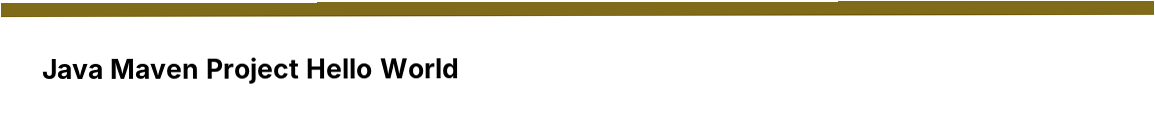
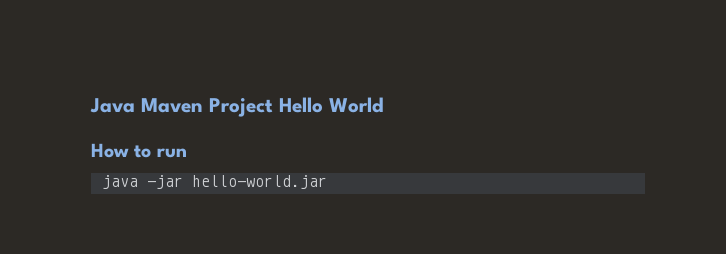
(460, 68) none -> [91,143,187,158] [102,175,328,189] // How to run // java -jar hello-world.jar

